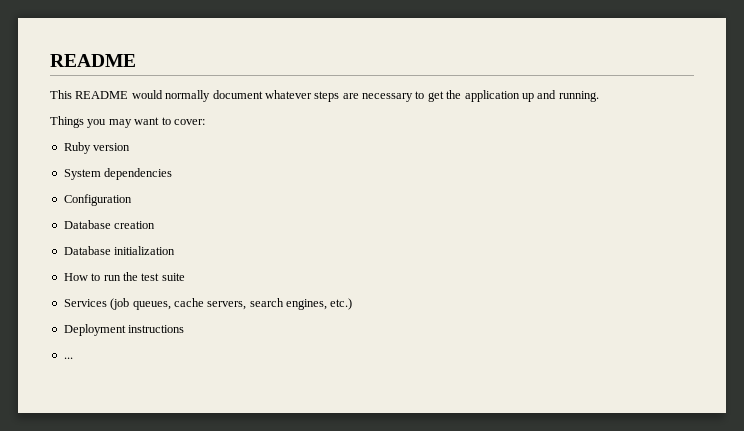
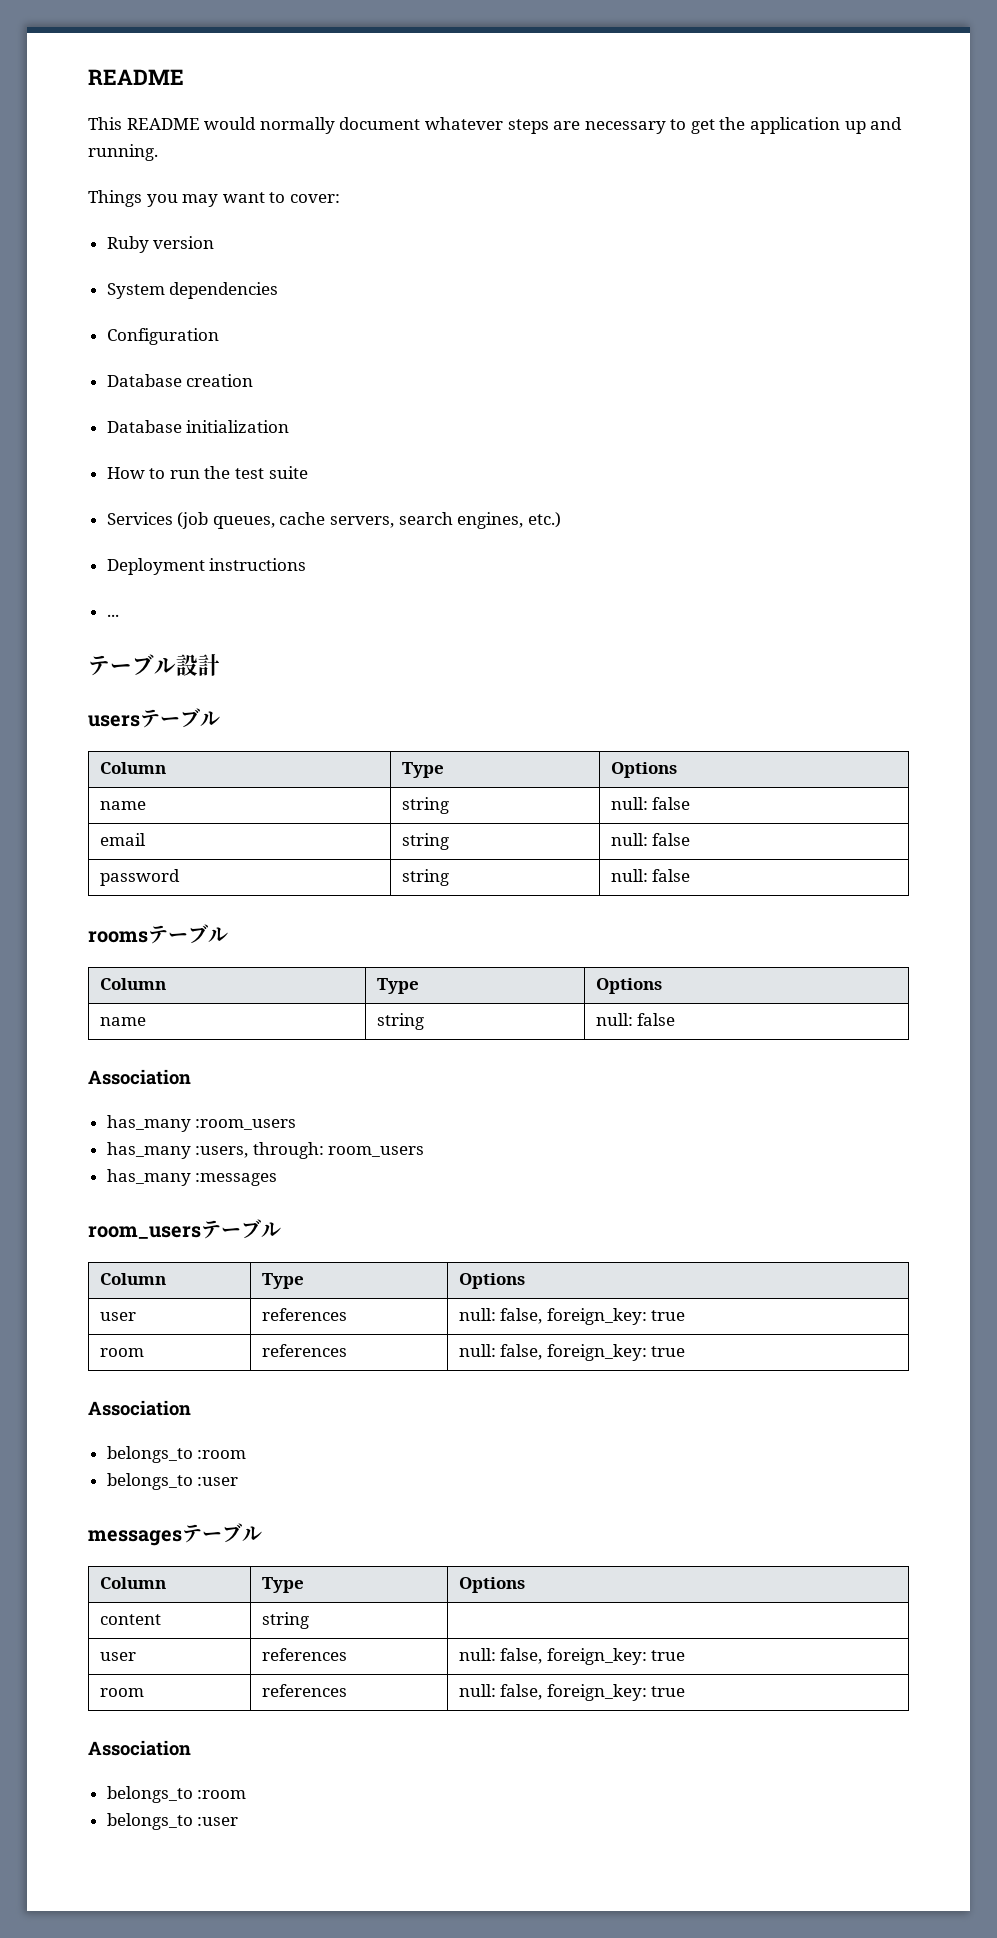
(73, 358) none -> [88,654,220,676] [88,708,220,728] [99,762,166,774] [401,762,444,778] [610,762,677,778] [99,801,146,810] [401,797,449,814] [610,797,691,810] [99,833,146,846] [401,833,449,850] [610,833,691,846] [99,869,180,886] [401,869,449,886] [610,869,691,882] [88,924,228,944] [99,978,166,990] [376,978,419,994] [595,978,662,994] [99,1017,146,1026] [376,1013,424,1030] [595,1013,676,1026] [88,1069,191,1085] [106,1115,297,1132] [106,1142,425,1159] [106,1169,278,1186] [88,1219,281,1239] [99,1273,166,1285] [261,1273,304,1289] [458,1273,525,1289] [99,1312,136,1321] [261,1308,347,1321] [458,1308,686,1325] [99,1348,144,1357] [261,1344,347,1357] [458,1344,686,1361] [88,1400,191,1416] [106,1446,247,1463] [106,1473,239,1490] [88,1523,262,1546] [99,1577,166,1589] [261,1577,304,1593] [458,1577,525,1593] [99,1614,161,1625] [261,1612,309,1629] [99,1652,136,1661] [261,1648,347,1661] [458,1648,686,1665] [99,1688,144,1697] [261,1684,347,1697] [458,1684,686,1701] [88,1740,191,1756] [106,1786,247,1803] [106,1813,239,1830] // テーブル設計 // usersテーブル // Column | Type | Options // name | string | null: false // email | string | null: false // password | string | null: false // roomsテーブル // Column | Type | Options // name | string | null: false // Association // has_many :room_users // has_many :users, through: room_users // has_many :messages // room_usersテーブル // Column | Type | Options // user | references | null: false, foreign_key: true // room | references | null: false, foreign_key: true // Association // belongs_to :room // belongs_to :user // messagesテーブル // Column | Type | Options // content | string | // user | references | null: false, foreign_key: true // room | references | null: false, foreign_key: true // Association // belongs_to :room // belongs_to :user

